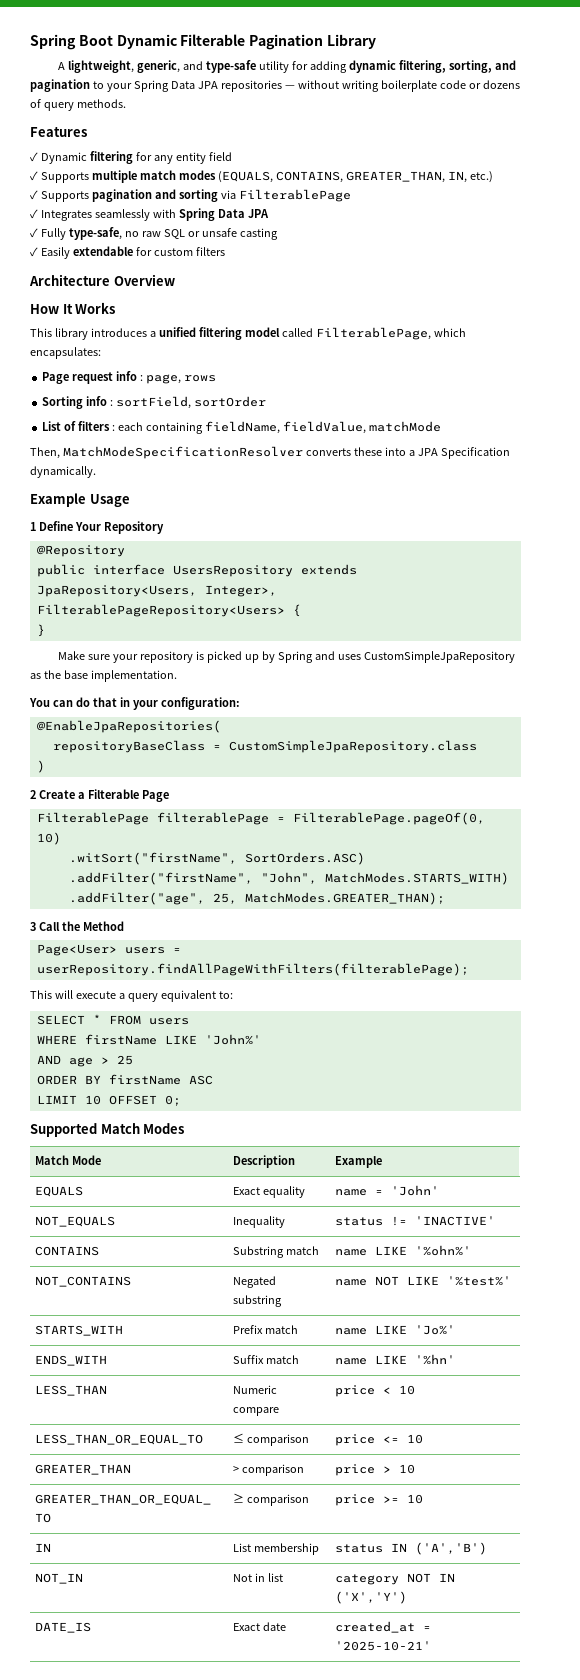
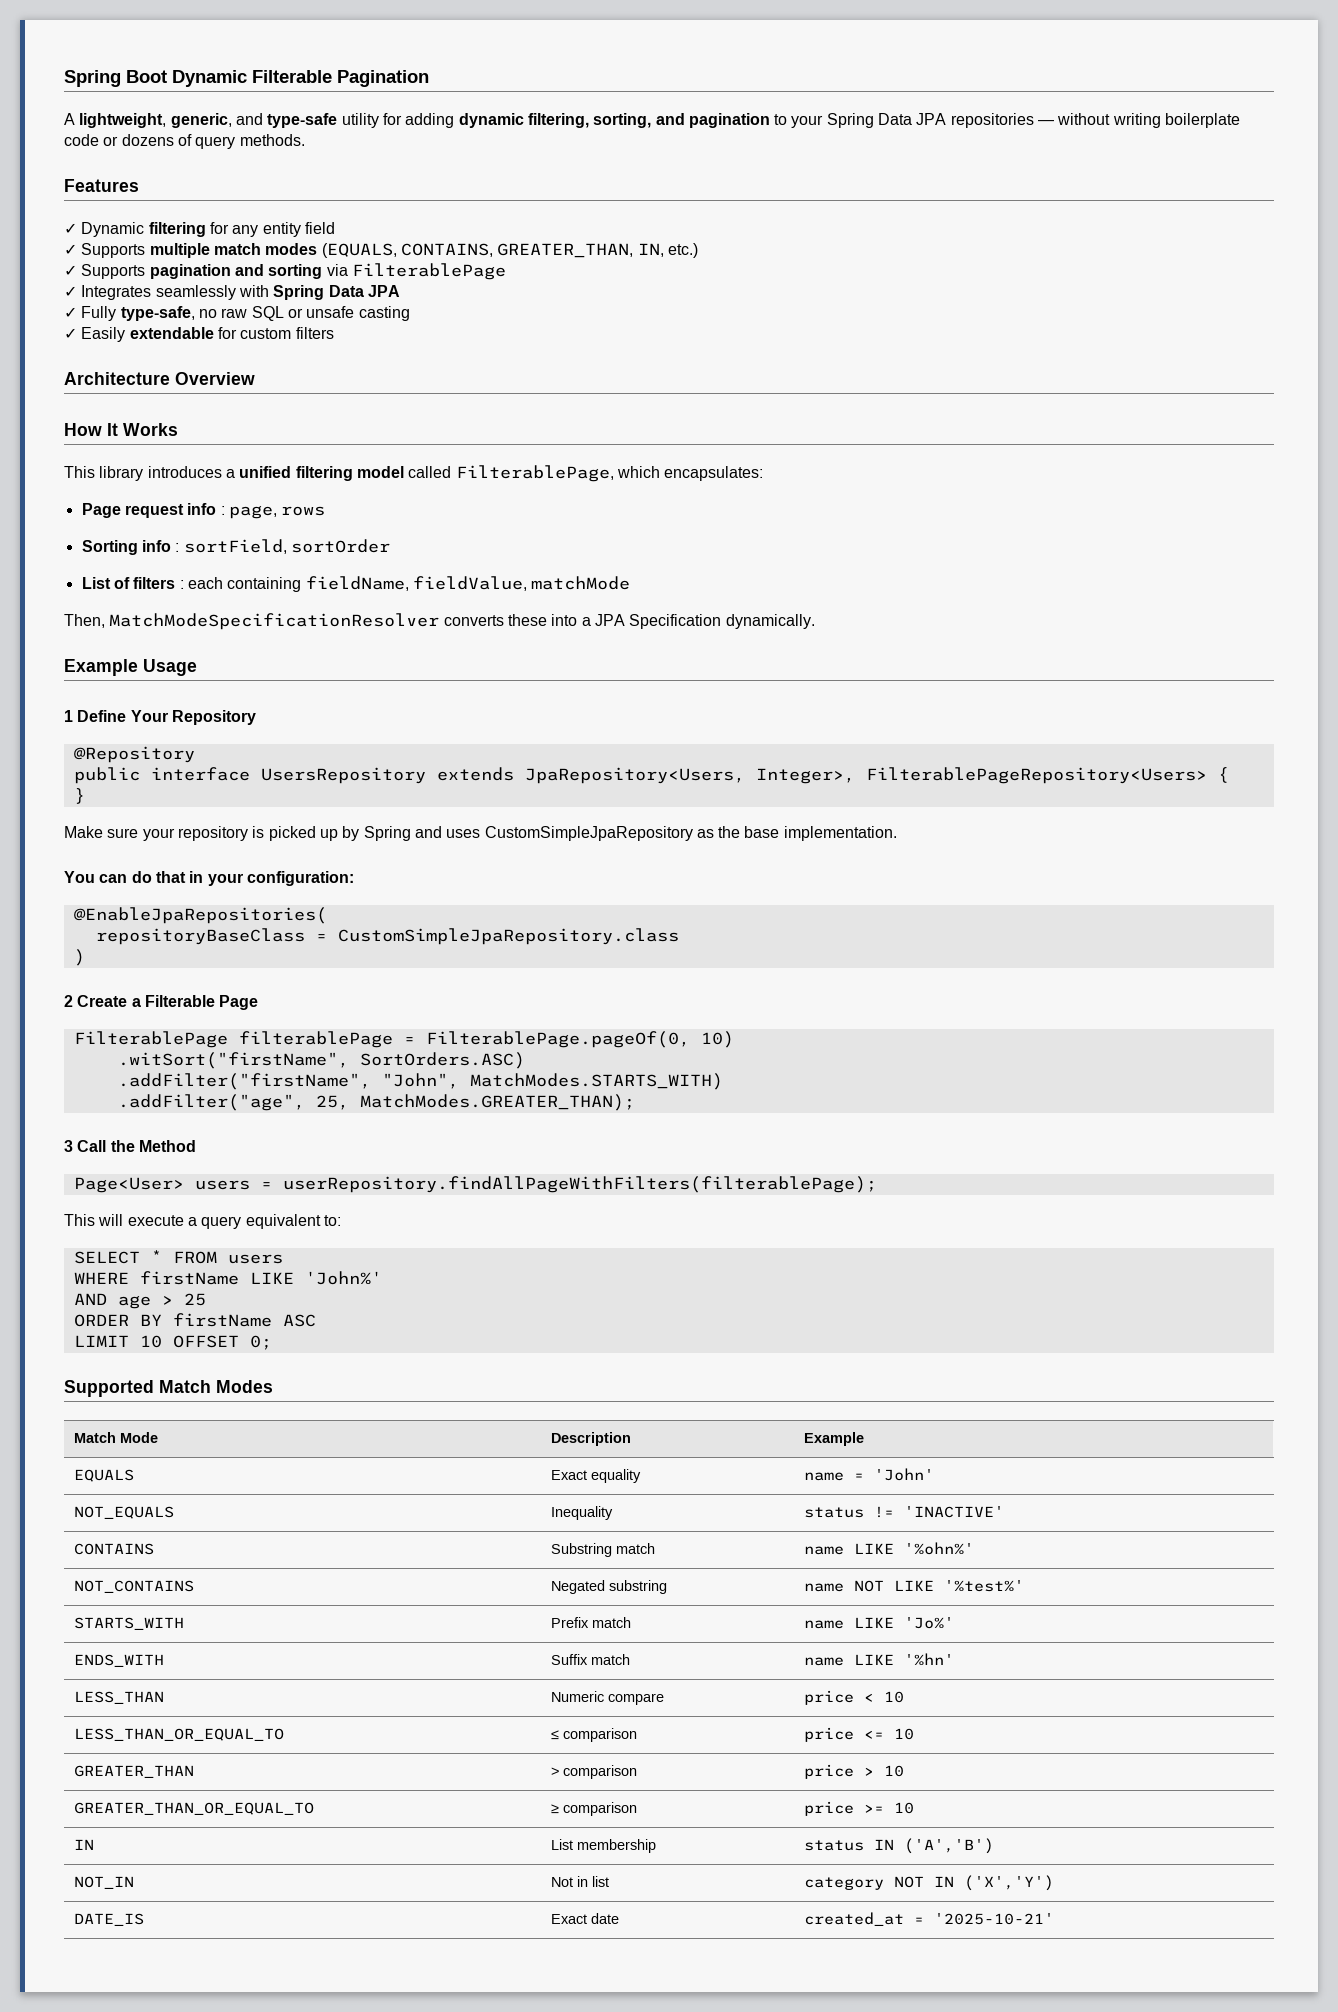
[326,34,376,49] Library -> (429, 78) none

